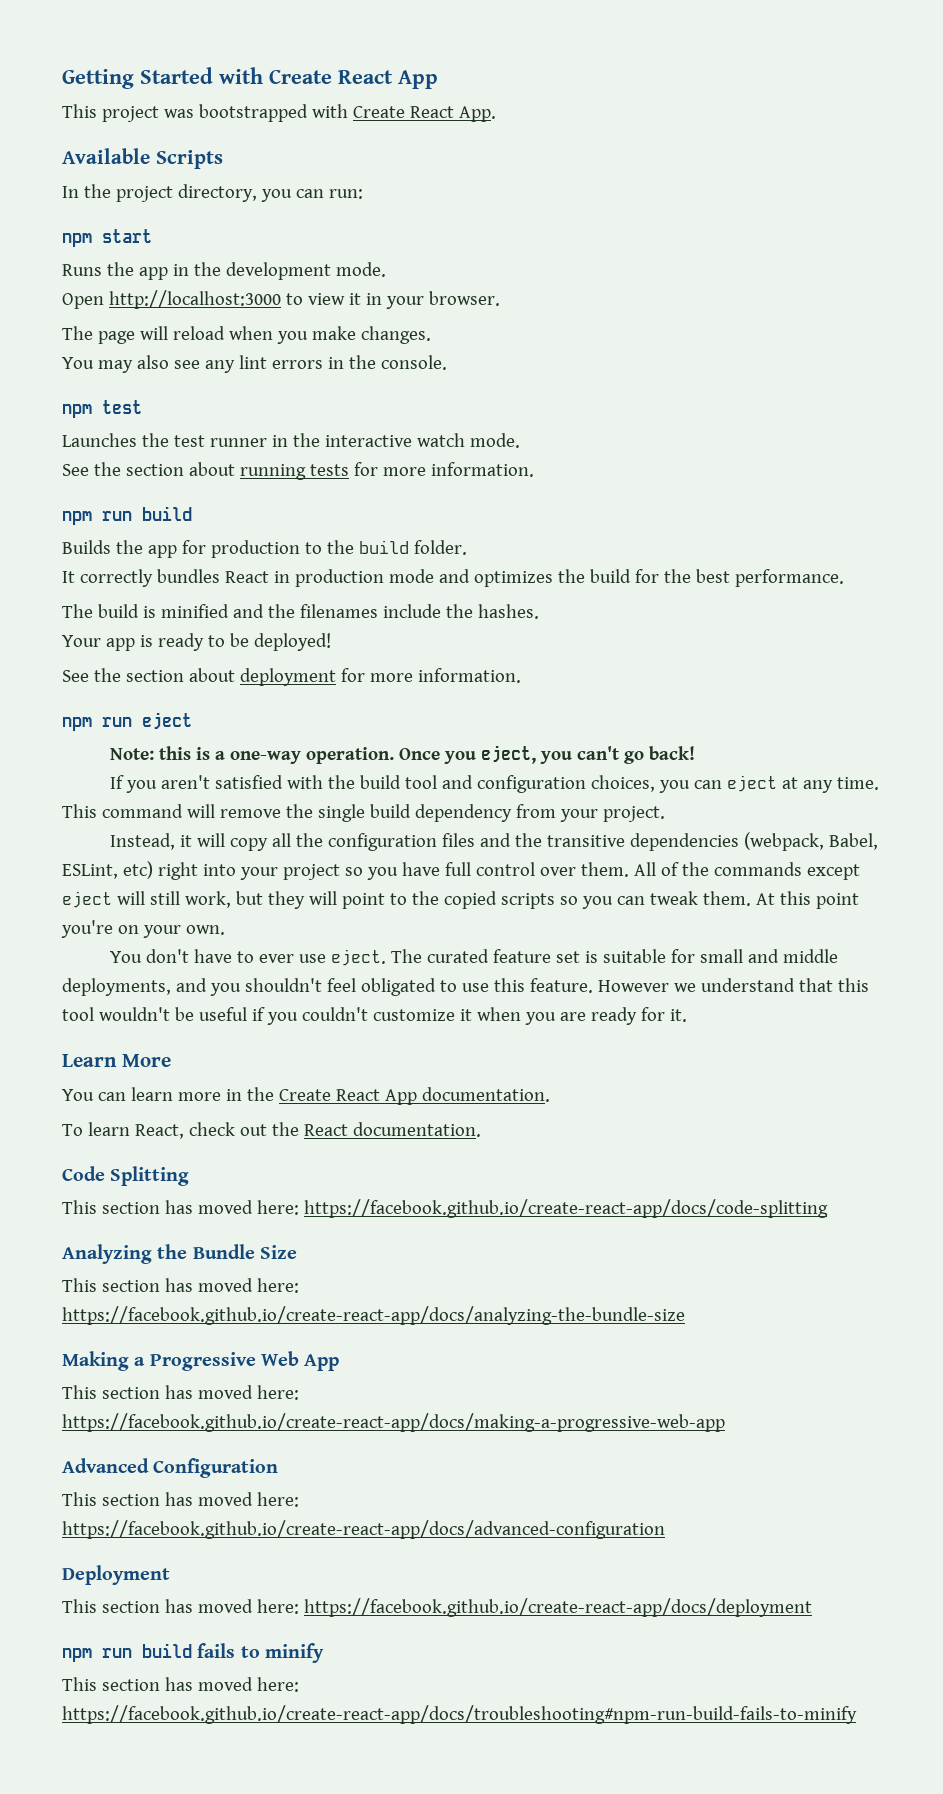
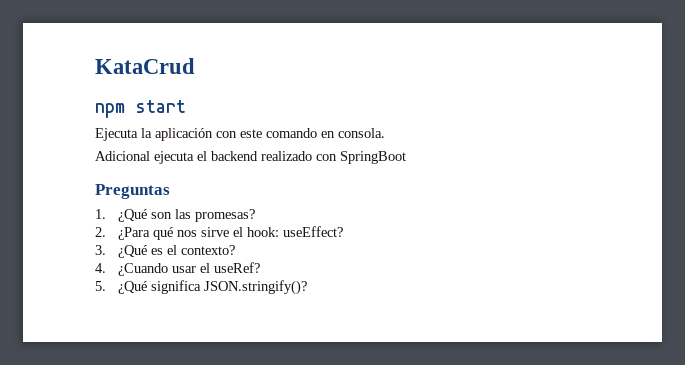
[62,67,438,89] [62,104,496,122] [62,148,223,169] [62,184,363,202] [62,229,152,247] [62,262,386,280] [62,290,500,309] [62,326,431,344] [62,355,447,373] [62,400,142,418] [62,433,520,448] [62,462,534,480] [62,506,192,525] [62,540,467,558] [62,569,844,587] [62,604,539,619] [62,633,331,651] [62,668,521,686] [62,712,192,731] [109,745,695,764] [109,775,879,793] [62,804,665,822] [109,832,878,851] [62,861,860,880] [62,891,859,909] [61,920,225,938] [109,949,838,966] [62,978,869,996] [62,1007,687,1025] [62,1054,171,1067] [62,1087,550,1105] [62,1122,481,1139] [62,1166,190,1186] [62,1199,828,1218] [62,1244,297,1264] [62,1278,299,1293] [62,1306,685,1325] [62,1351,340,1371] [62,1385,299,1400] [62,1413,725,1432] [62,1458,279,1478] [62,1492,299,1507] [62,1520,665,1539] [62,1565,170,1585] [62,1598,812,1617] [62,1643,324,1663] [62,1677,299,1692] [62,1705,857,1724] Getting Started with Create React App // This project was bootstrapped with Create React App. // Available Scripts // In the project directory, you can run: // npm start // Runs the app in the development mode. // Open http://localhost:3000 to view it in your browser. // The page will reload when you make changes. // You may also see any lint errors in the console. // npm test // Launches the test runner in the interactive watch mode. // See the section about running tests for more information. // npm run build // Builds the app for production to the build folder. // It correctly bundles React in production mode and optimizes the build for the best performance. // The build is minified and the filenames include the hashes. // Your app is ready to be deployed! // See the section about deployment for more information. // npm run eject // Note: this is a one-way operation. Once you eject, you can't go back! // If you aren't satisfied with the build tool and configuration choices, you can eject at any time. This command will remove the single build dependency from your project. // Instead, it will copy all the configuration files and the transitive dependencies (webpack, Babel, ESLint, etc) right into your project so you have full control over them. All of the commands except eject will still work, but they will point to the copied scripts so you can tweak them. At this point you're on your own. // You don't have to ever use eject. The curated feature set is suitable for small and middle deployments, and you shouldn't feel obligated to use this feature. However we understand that this tool wouldn't be useful if you couldn't customize it when you are ready for it. // Learn More // You can learn more in the Create React App documentation. // To learn React, check out the React documentation. // Code Splitting // This section has moved here: https://facebook.github.io/create-react-app/docs/code-splitting // Analyzing the Bundle Size // This section has moved here: https://facebook.github.io/create-react-app/docs/analyzing-the-bundle-size // Making a Progressive Web App // This section has moved here: https://facebook.github.io/create-react-app/docs/making-a-progressive-web-app // Advanced Configuration // This section has moved here: https://facebook.github.io/create-react-app/docs/advanced-configuration // Deployment // This section has moved here: https://facebook.github.io/create-react-app/docs/deployment // npm run build fails to minify // This section has moved here: https://facebook.github.io/create-react-app/docs/troubleshooting#npm-run-build-fails-to-minify -> [95,58,195,74] [95,100,186,118] [95,128,385,141] [95,151,406,164] [95,184,170,199] [95,209,255,222] [95,226,343,240] [95,245,235,258] [95,262,260,276] [95,280,307,295] KataCrud // npm start // Ejecuta la aplicación con este comando en consola. // Adicional ejecuta el backend realizado con SpringBoot // Preguntas // 1. ¿Qué son las promesas? // 2. ¿Para qué nos sirve el hook: useEffect? // 3. ¿Qué es el contexto? // 4. ¿Cuando usar el useRef? // 5. ¿Qué significa JSON.stringify()?

